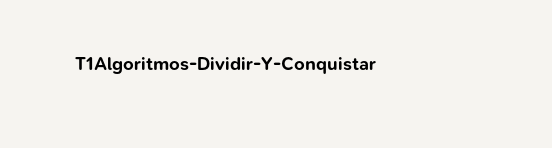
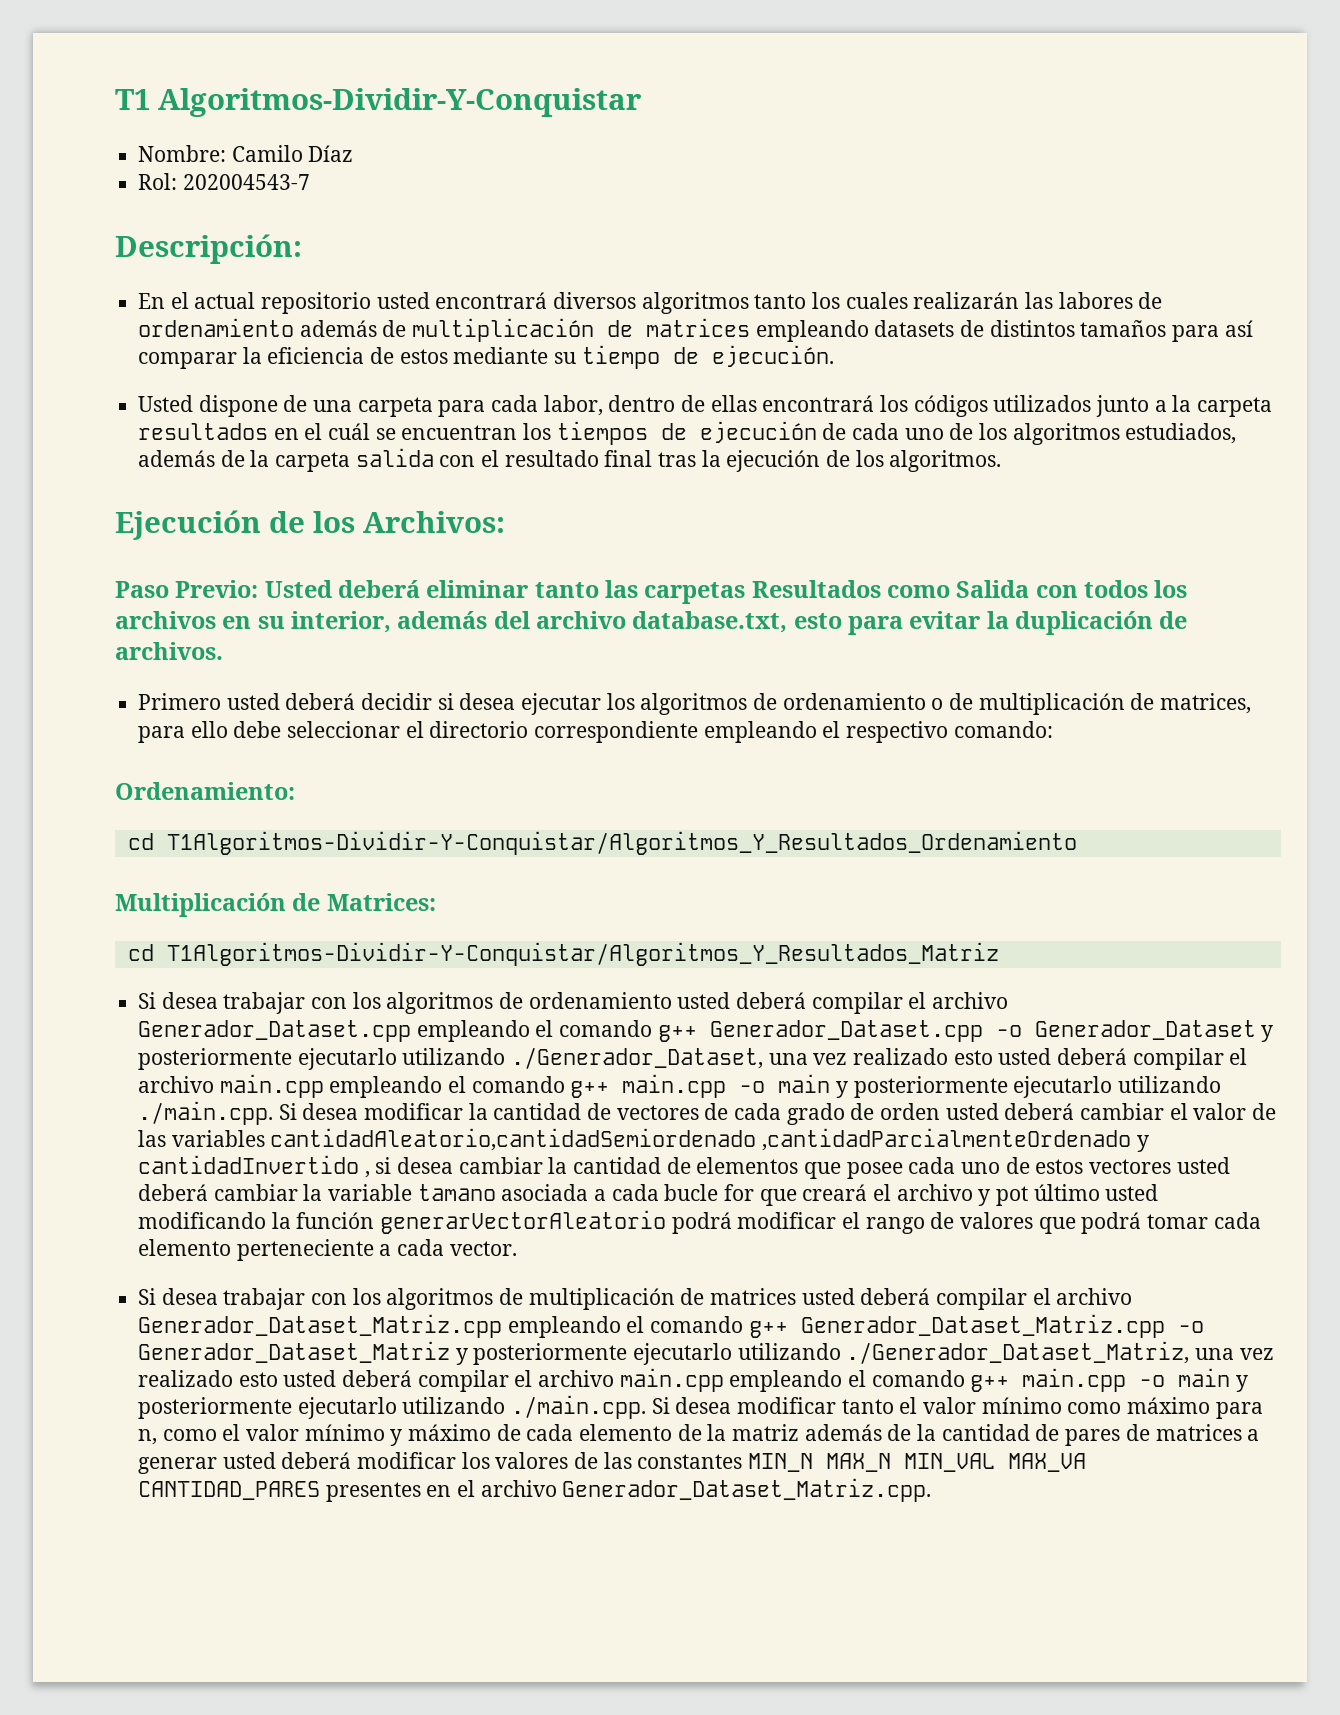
[75,56,376,74] T1Algoritmos-Dividir-Y-Conquistar -> [115,88,641,117] [138,145,354,162] [138,173,310,190] [115,234,302,264] [138,292,1163,314] [138,318,1253,342] [138,345,834,369] [138,395,1273,417] [138,421,1237,445] [138,448,1002,472] [115,510,505,540] [115,580,1188,604] [115,611,1188,635] [115,642,223,660] [138,693,1252,715] [138,721,1053,743] [115,782,295,800] [127,831,1077,855] [115,893,436,917] [127,942,999,966] [138,992,1009,1014] [138,1020,1274,1042] [138,1047,1248,1070] [138,1074,1222,1098] [138,1101,1277,1125] [138,1128,1149,1152] [138,1155,1230,1179] [138,1184,1159,1206] [138,1210,1261,1234] [138,1239,517,1261] [138,1288,1133,1310] [138,1314,1204,1338] [138,1341,1274,1365] [138,1368,1249,1392] [138,1395,1263,1419] [138,1424,1260,1446] [138,1452,1087,1474] [138,1478,932,1502] T1 Algoritmos-Dividir-Y-Conquistar // Nombre: Camilo Díaz // Rol: 202004543-7 // Descripción: // En el actual repositorio usted encontrará diversos algoritmos tanto los cuales realizarán las labores de ordenamiento además de multiplicación de matrices empleando datasets de distintos tamaños para así comparar la eficiencia de estos mediante su tiempo de ejecución. // Usted dispone de una carpeta para cada labor, dentro de ellas encontrará los códigos utilizados junto a la carpeta resultados en el cuál se encuentran los tiempos de ejecución de cada uno de los algoritmos estudiados, además de la carpeta salida con el resultado final tras la ejecución de los algoritmos. // Ejecución de los Archivos: // Paso Previo: Usted deberá eliminar tanto las carpetas Resultados como Salida con todos los archivos en su interior, además del archivo database.txt, esto para evitar la duplicación de archivos. // Primero usted deberá decidir si desea ejecutar los algoritmos de ordenamiento o de multiplicación de matrices, para ello debe seleccionar el directorio correspondiente empleando el respectivo comando: // Ordenamiento: // cd T1Algoritmos-Dividir-Y-Conquistar/Algoritmos_Y_Resultados_Ordenamiento // Multiplicación de Matrices: // cd T1Algoritmos-Dividir-Y-Conquistar/Algoritmos_Y_Resultados_Matriz // Si desea trabajar con los algoritmos de ordenamiento usted deberá compilar el archivo Generador_Dataset.cpp empleando el comando g++ Generador_Dataset.cpp -o Generador_Dataset y posteriormente ejecutarlo utilizando ./Generador_Dataset, una vez realizado esto usted deberá compilar el archivo main.cpp empleando el comando g++ main.cpp -o main y posteriormente ejecutarlo utilizando ./main.cpp. Si desea modificar la cantidad de vectores de cada grado de orden usted deberá cambiar el valor de las variables cantidadAleatorio,cantidadSemiordenado ,cantidadParcialmenteOrdenado y cantidadInvertido , si desea cambiar la cantidad de elementos que posee cada uno de estos vectores usted deberá cambiar la variable tamano asociada a cada bucle for que creará el archivo y pot último usted modificando la función generarVectorAleatorio podrá modificar el rango de valores que podrá tomar cada elemento perteneciente a cada vector. // Si desea trabajar con los algoritmos de multiplicación de matrices usted deberá compilar el archivo Generador_Dataset_Matriz.cpp empleando el comando g++ Generador_Dataset_Matriz.cpp -o Generador_Dataset_Matriz y posteriormente ejecutarlo utilizando ./Generador_Dataset_Matriz, una vez realizado esto usted deberá compilar el archivo main.cpp empleando el comando g++ main.cpp -o main y posteriormente ejecutarlo utilizando ./main.cpp. Si desea modificar tanto el valor mínimo como máximo para n, como el valor mínimo y máximo de cada elemento de la matriz además de la cantidad de pares de matrices a generar usted deberá modificar los valores de las constantes MIN_N MAX_N MIN_VAL MAX_VA CANTIDAD_PARES presentes en el archivo Generador_Dataset_Matriz.cpp.

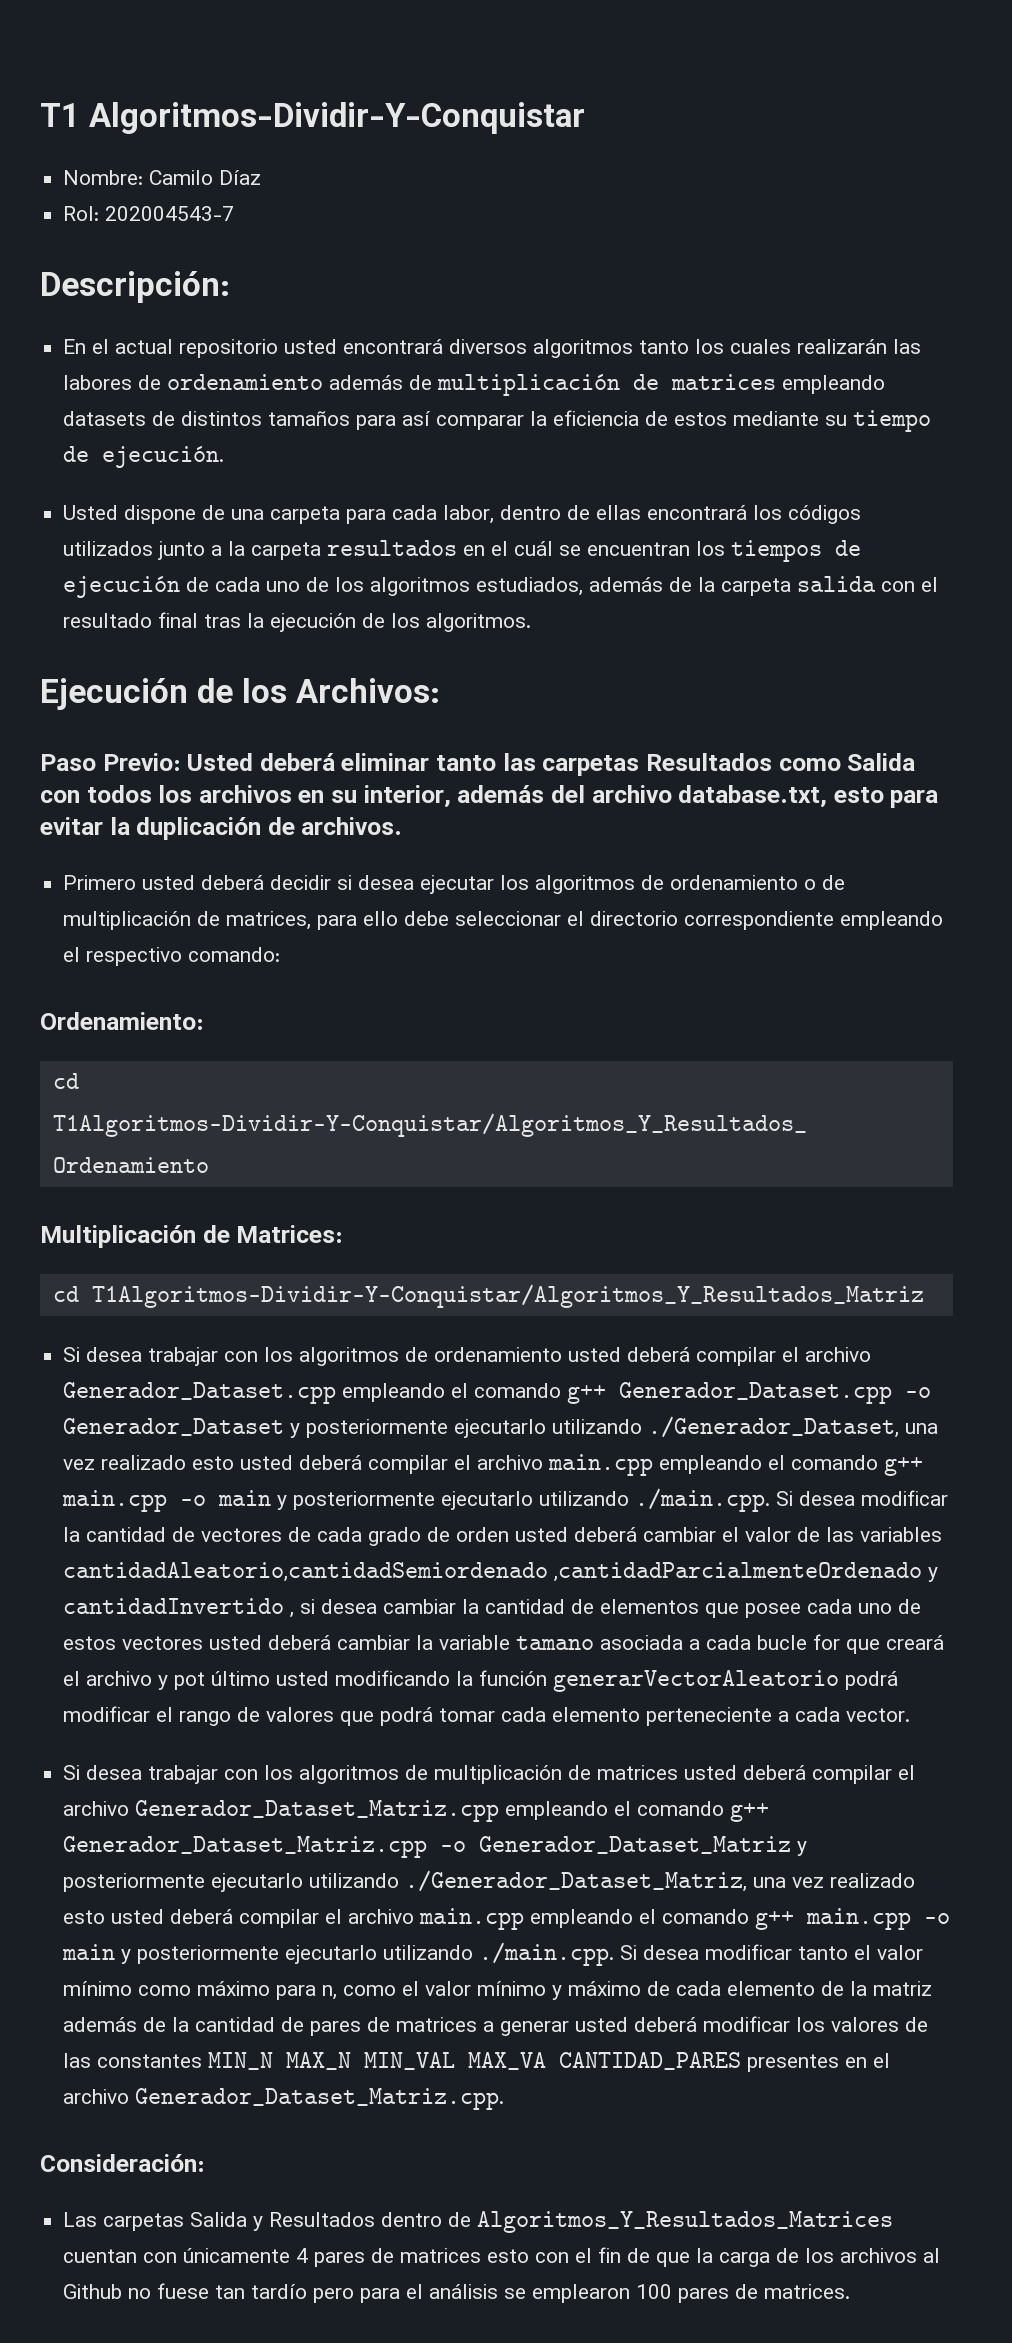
(932, 1490) none -> [40,2154,205,2172] [63,2211,894,2233] [63,2247,941,2267] [63,2283,851,2303] // Consideración: // Las carpetas Salida y Resultados dentro de Algoritmos_Y_Resultados_Matrices cuentan con únicamente 4 pares de matrices esto con el fin de que la carga de los archivos al Github no fuese tan tardío pero para el análisis se emplearon 100 pares de matrices.

